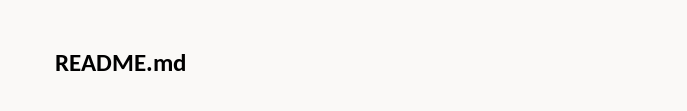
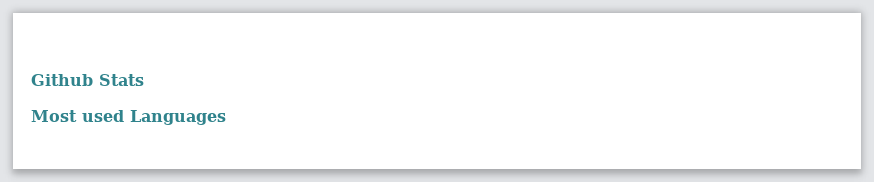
[55,54,186,71] README.md -> [31,74,144,86] [31,110,226,125] Github Stats // Most used Languages

